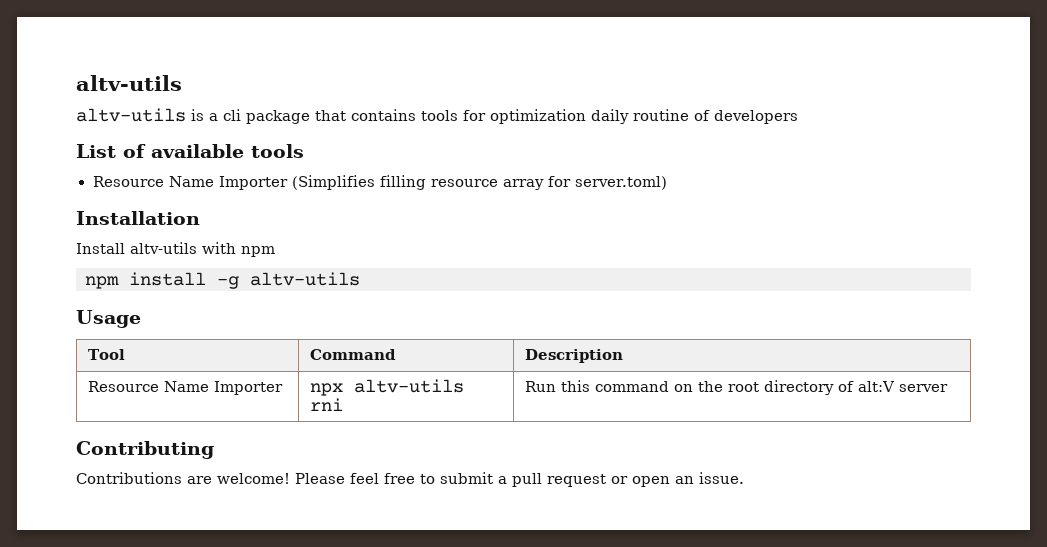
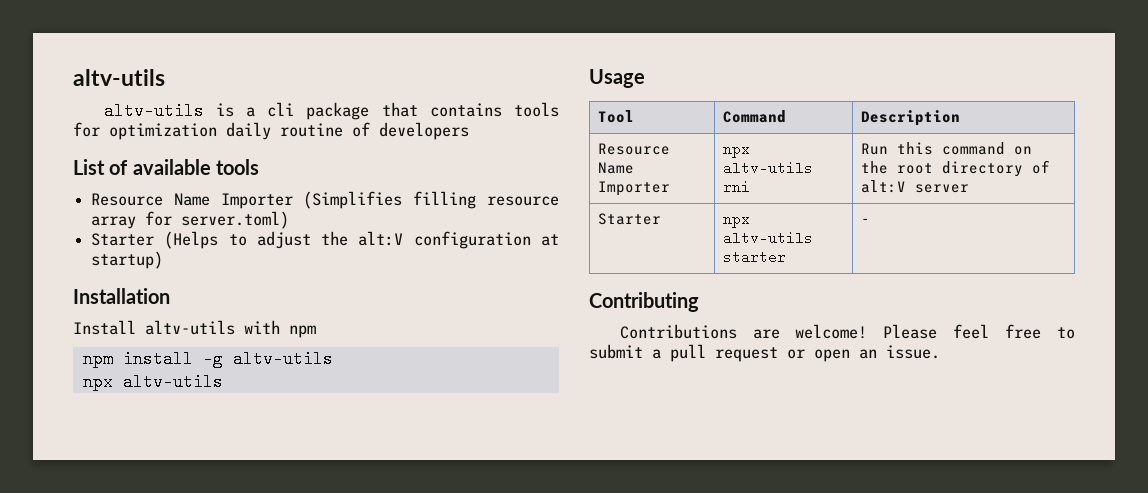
(668, 183) none -> [91,231,559,249] [91,251,164,269] // Starter (Helps to adjust the alt:V configuration at startup)
(360, 279) none -> [82,373,223,391] // npx altv-utils
(948, 388) none -> [598,213,662,225] [723,217,751,228] [723,231,814,245] [723,250,787,264] [861,218,871,224] // Starter | npx altv-utils starter | -

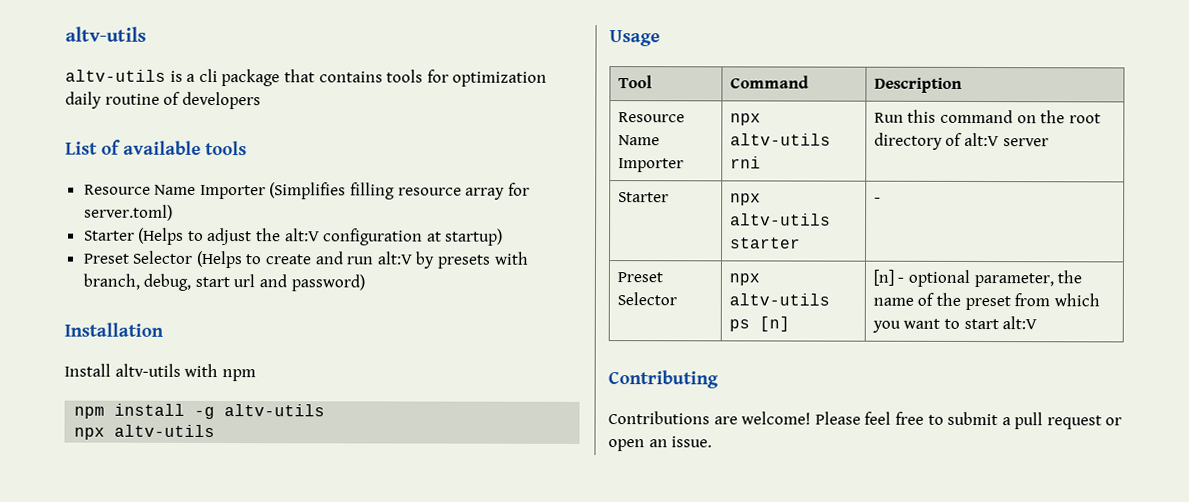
(164, 260) none -> [82,250,528,269] [82,273,365,292] // Preset Selector (Helps to create and run alt:V by presets with branch, debug, start url and password)
(871, 221) none -> [616,272,663,283] [616,292,677,306] [728,273,760,286] [728,293,830,306] [728,316,790,332] [872,269,1083,288] [872,292,1100,311] [871,316,1038,333] // Preset Selector | npx altv-utils ps [n] | [n] - optional parameter, the name of the preset from which you want to start alt:V

